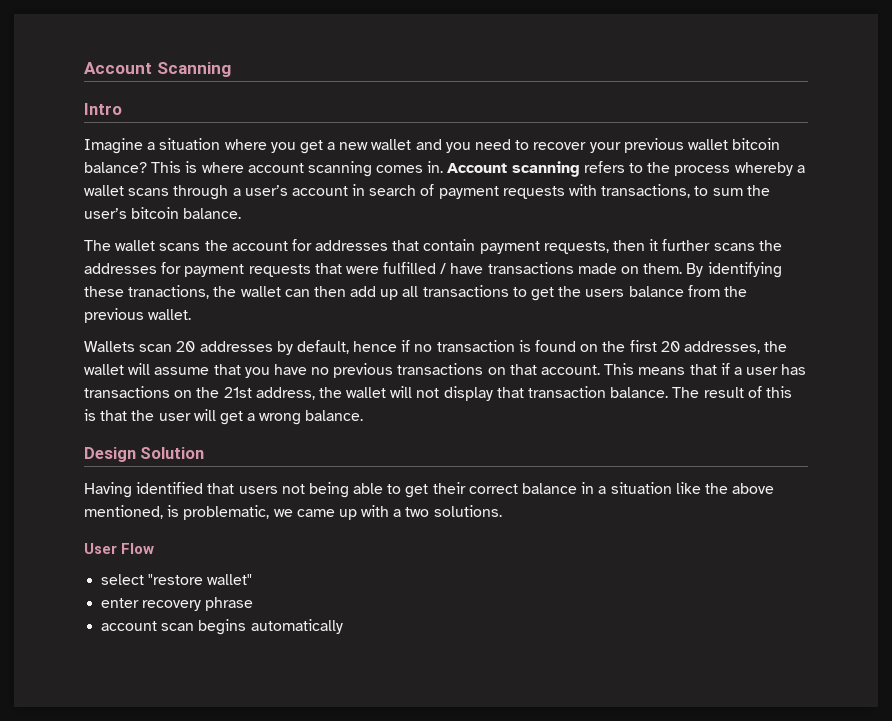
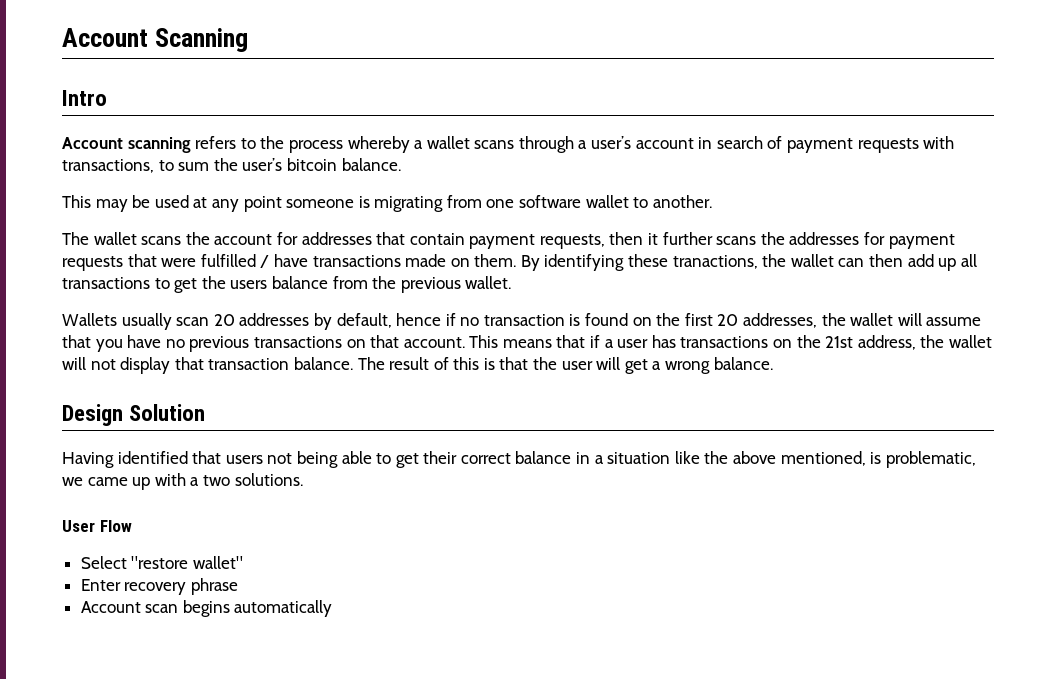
[84,138,781,154] [84,161,444,177] Imagine a situation where you get a new wallet and you need to recover your previous wallet bitcoin balance? This is where account scanning comes in. -> (107, 98) none
(242, 213) none -> [62,195,712,212] // This may be used at any point someone is migrating from one software wallet to another.
(135, 346) none -> [121,313,172,330] usually
[101,574,145,585] select -> [80,556,127,569] Select
[101,598,140,608] enter -> [80,579,121,591] Enter
[101,621,158,631] account -> [80,601,141,613] Account

